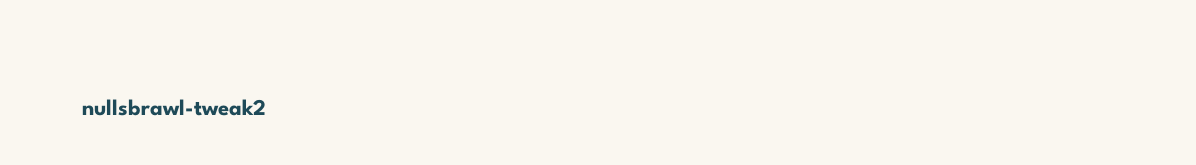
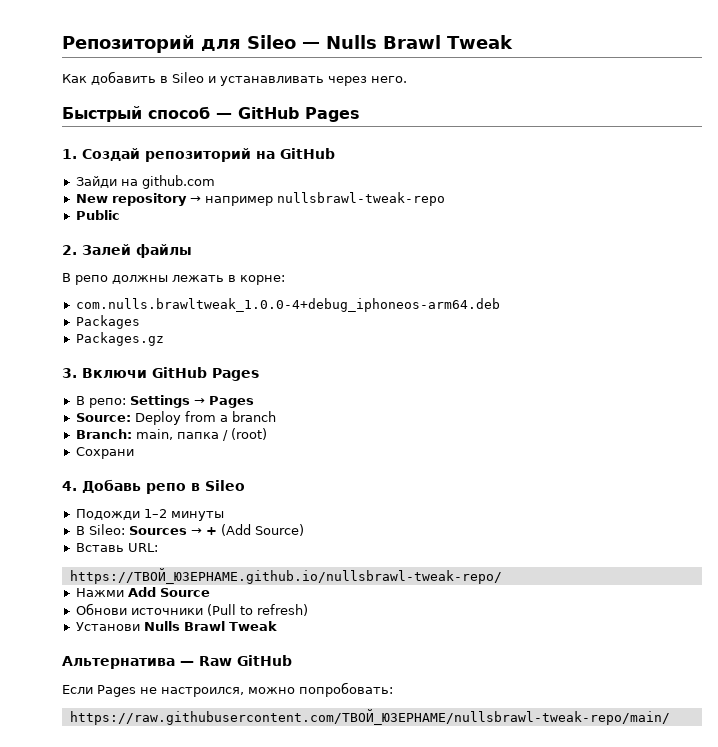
[82,99,266,116] nullsbrawl-tweak2 -> [62,35,513,53] [62,71,407,86] [62,106,360,122] [62,148,335,162] [75,175,215,189] [75,192,445,206] [75,210,120,220] [62,244,192,258] [62,273,285,285] [75,298,500,312] [75,315,140,329] [75,332,164,346] [62,367,259,381] [75,395,254,408] [75,411,276,425] [75,428,267,441] [75,447,134,459] [62,479,245,494] [75,509,224,521] [75,524,304,536] [75,543,158,552] [69,568,502,584] [75,587,210,597] [75,603,308,616] [75,621,277,631] [62,655,292,669] [62,682,393,697] [69,709,670,725] Репозиторий для Sileo — Nulls Brawl Tweak // Как добавить в Sileo и устанавливать через него. // Быстрый способ — GitHub Pages // 1. Создай репозиторий на GitHub // Зайди на github.com // New repository → например nullsbrawl-tweak-repo // Public // 2. Залей файлы // В репо должны лежать в корне: // com.nulls.brawltweak_1.0.0-4+debug_iphoneos-arm64.deb // Packages // Packages.gz // 3. Включи GitHub Pages // В репо: Settings → Pages // Source: Deploy from a branch // Branch: main, папка / (root) // Сохрани // 4. Добавь репо в Sileo // Подожди 1–2 минуты // В Sileo: Sources → + (Add Source) // Вставь URL: // https://ТВОЙ_ЮЗЕРНАМЕ.github.io/nullsbrawl-tweak-repo/ // Нажми Add Source // Обнови источники (Pull to refresh) // Установи Nulls Brawl Tweak // Альтернатива — Raw GitHub // Если Pages не настроился, можно попробовать: // https://raw.githubusercontent.com/ТВОЙ_ЮЗЕРНАМЕ/nullsbrawl-tweak-repo/main/

